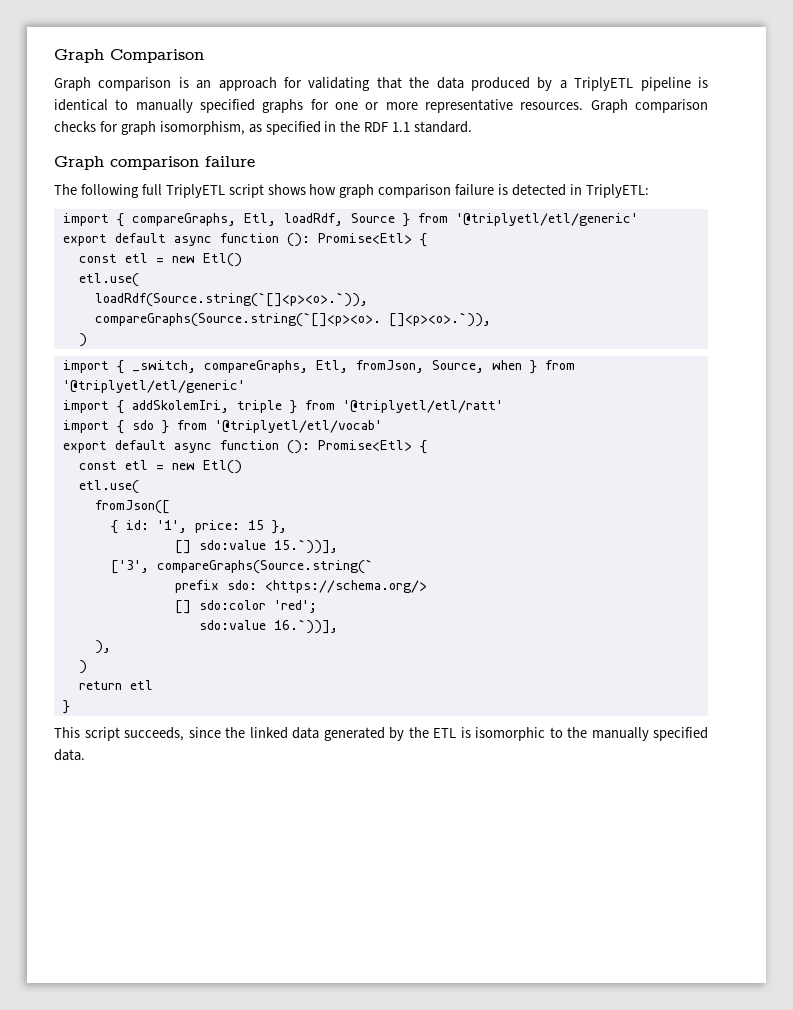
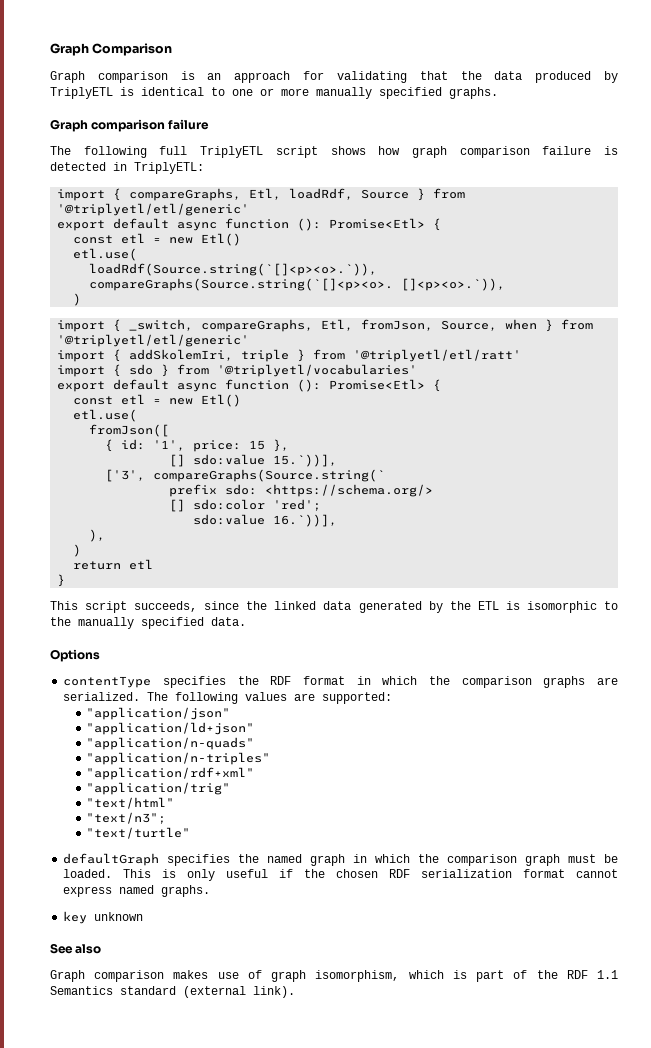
[559,77,708,91] [54,99,708,113] [54,121,473,135] a TriplyETL pipeline is identical to manually specified graphs for one or more representative resources. Graph comparison checks for graph isomorphism, as specified in the RDF 1.1 standard. -> [50,87,498,99] TriplyETL is identical to one or more manually specified graphs.
[214,420,382,433] '@triplyetl/etl/vocab' -> [217,364,418,377] '@triplyetl/vocabularies'
(85, 755) none -> [50,649,100,662] [63,676,618,688] [63,692,393,704] [86,707,231,720] [86,722,255,735] [86,737,255,750] [86,752,271,765] [86,767,255,780] [86,782,231,795] [86,797,175,809] [86,812,167,824] [86,827,191,839] [63,853,619,866] [63,869,618,881] [63,885,211,897] [63,911,144,924] [50,943,102,954] [50,970,618,982] [50,986,295,998] // Options // contentType specifies the RDF format in which the comparison graphs are serialized. The following values are supported: // "application/json" // "application/ld+json" // "application/n-quads" // "application/n-triples" // "application/rdf+xml" // "application/trig" // "text/html" // "text/n3"; // "text/turtle" // defaultGraph specifies the named graph in which the comparison graph must be loaded. This is only useful if the chosen RDF serialization format cannot express named graphs. // key unknown // See also // Graph comparison makes use of graph isomorphism, which is part of the RDF 1.1 Semantics standard (external link).

